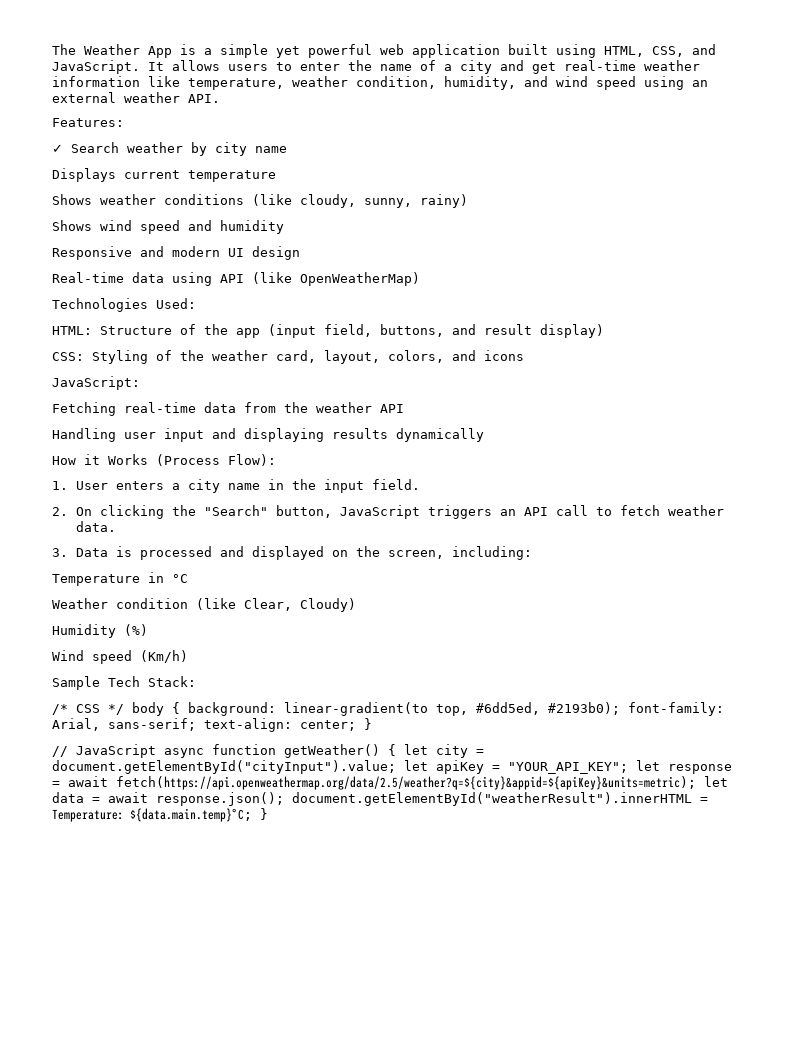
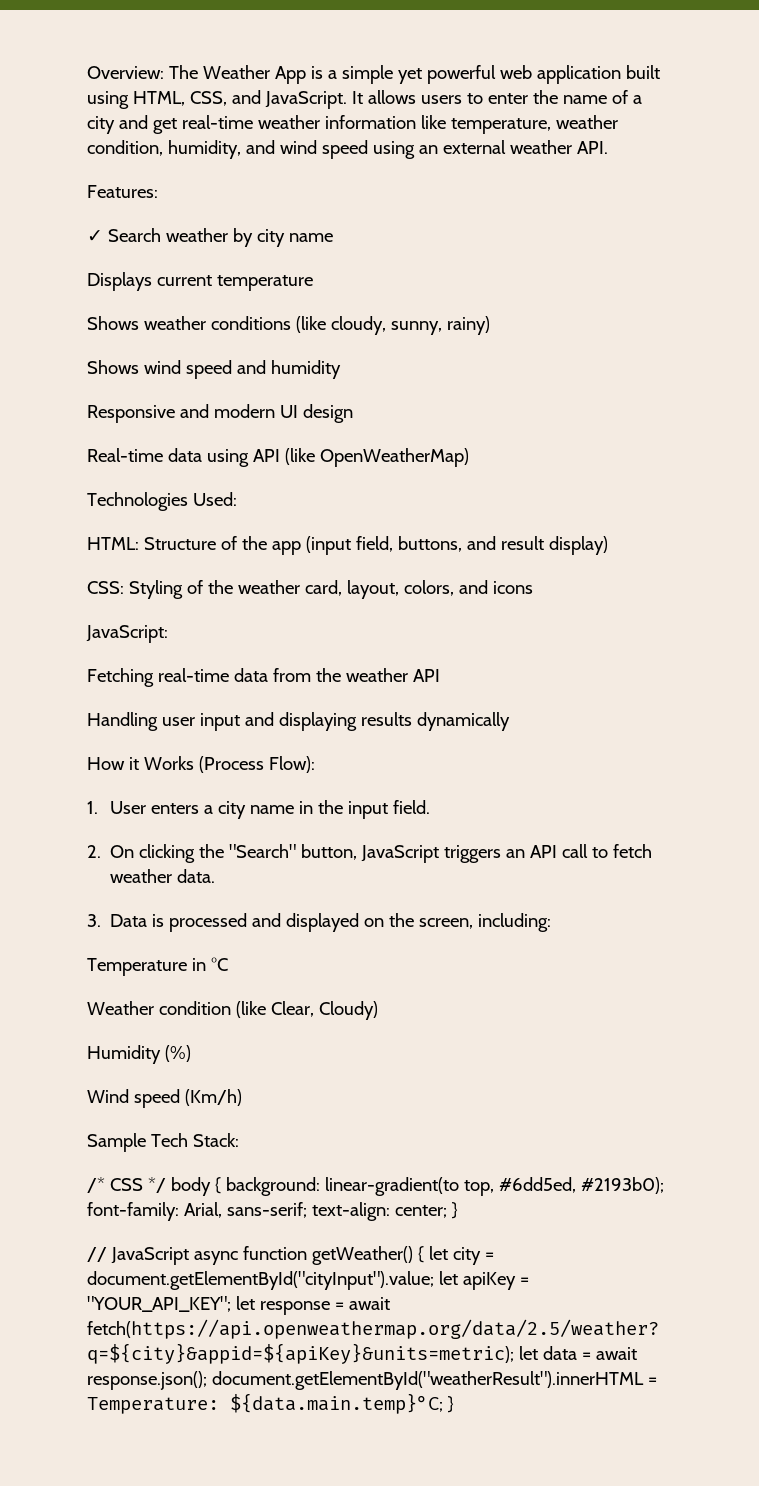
(52, 49) none -> [87,66,164,79] Overview:

